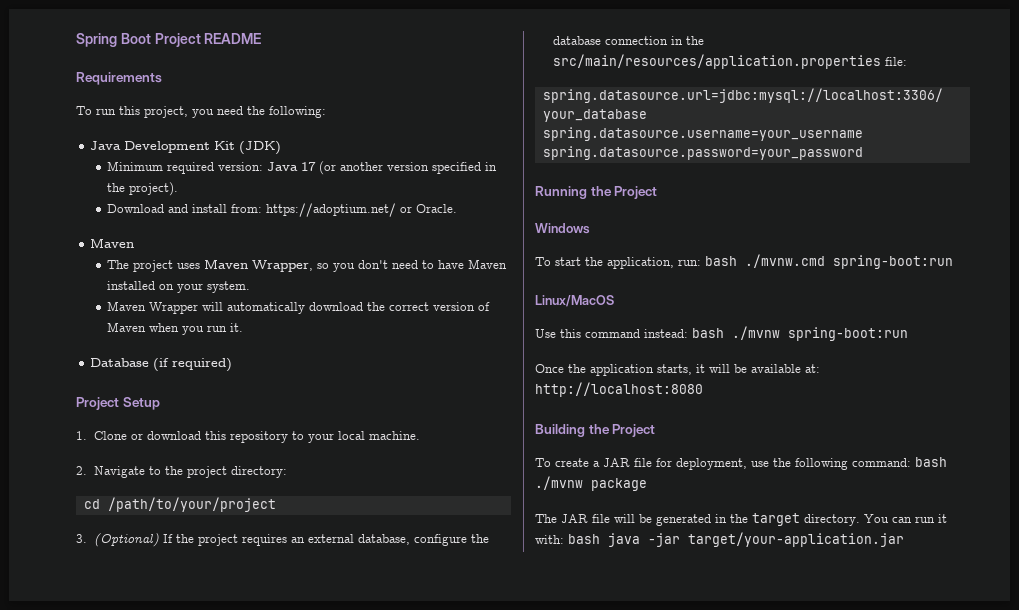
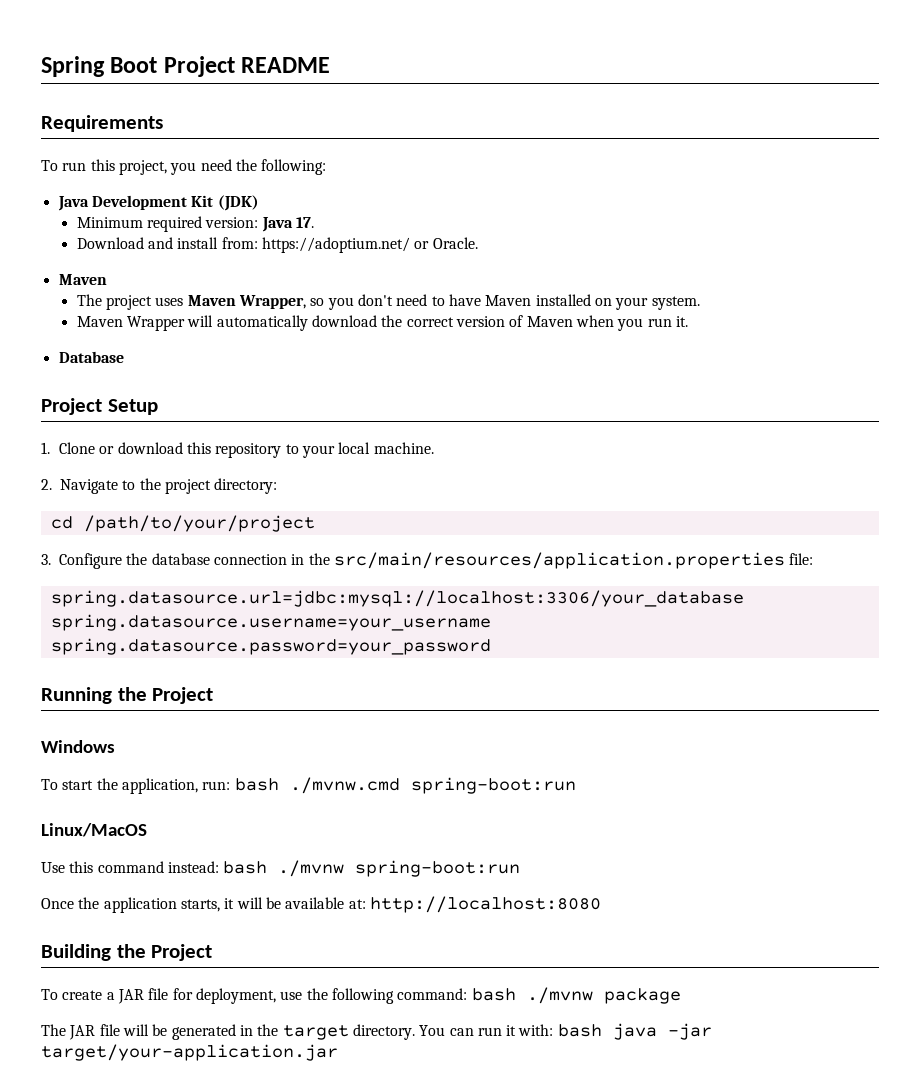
[301,161,498,175] [107,182,179,196] 17 (or another version specified in the project). -> [296,217,315,228] 17.
[153,358,233,372] (if required) -> (124, 357) none
[93,533,467,547] (Optional) If the project requires an external database, configure -> [59,553,123,569] Configure

